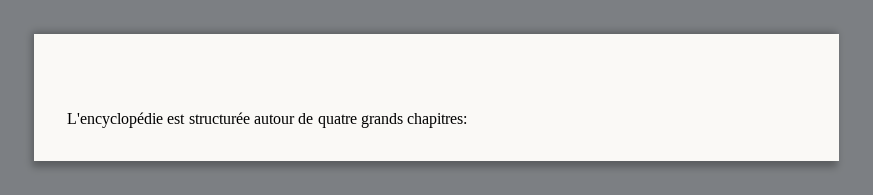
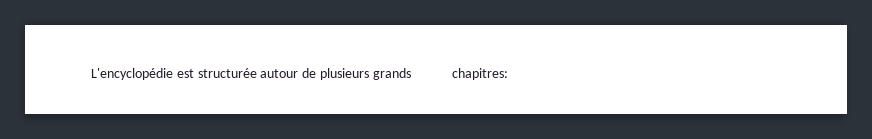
[317,114,357,128] quatre -> [319,68,369,80] plusieurs

